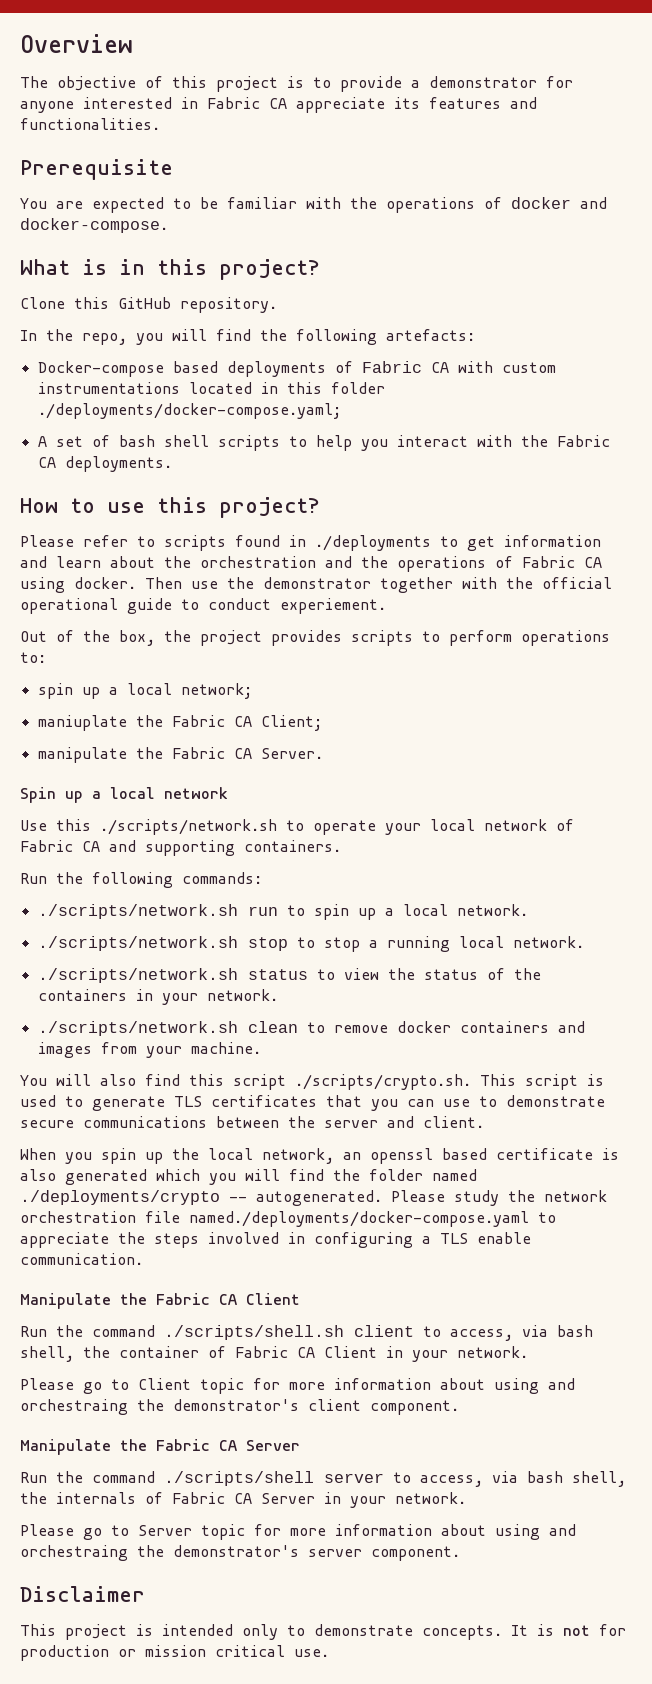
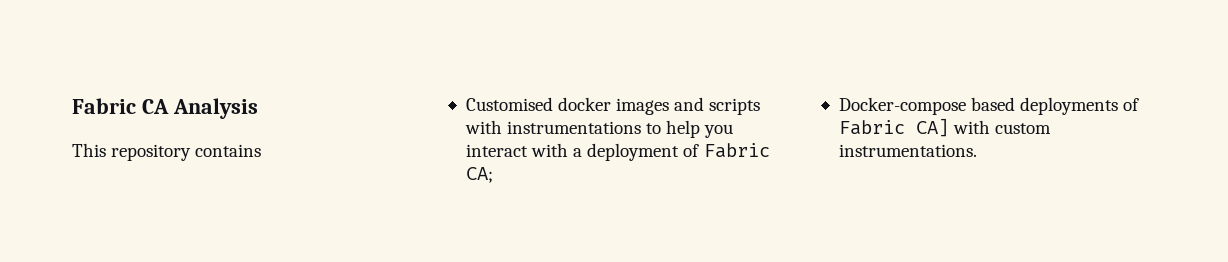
[20,34,132,53] [20,76,573,92] [20,97,537,113] [20,118,160,130] [20,159,173,180] [20,197,607,213] [20,218,168,233] [20,259,320,280] [20,297,277,313] [20,329,475,345] Overview // The objective of this project is to provide a demonstrator for anyone interested in Fabric CA appreciate its features and functionalities. // Prerequisite // You are expected to be familiar with the operations of docker and docker-compose. // What is in this project? // Clone this GitHub repository. // In the repo, you will find the following artefacts: -> [72,98,258,119] [72,143,262,161] [465,97,761,115] [464,120,734,138] [465,143,770,161] [465,167,493,183] Fabric CA Analysis // This repository contains // Customised docker images and scripts with instrumentations to help you interact with a deployment of Fabric CA;
[430,362,449,373] CA -> [915,118,949,137] CA]
[37,382,385,394] [37,403,341,419] [37,435,610,451] [37,456,172,472] [20,497,320,518] [20,535,601,551] [20,556,602,572] [20,577,612,593] [20,598,386,614] [20,630,610,646] [20,652,46,663] [37,683,252,699] [37,715,322,731] [37,747,323,763] [20,787,228,803] [20,819,574,835] [20,840,341,856] [20,872,262,888] [37,904,528,920] [37,936,584,952] [37,968,541,983] [37,989,278,1005] [37,1021,585,1036] [37,1042,261,1058] [20,1074,604,1090] [20,1095,605,1111] [20,1116,484,1128] [20,1148,619,1164] [20,1169,477,1185] [20,1190,607,1206] [20,1211,556,1227] [20,1232,531,1248] [20,1253,143,1265] [20,1293,300,1309] [20,1325,593,1341] [20,1346,528,1362] [20,1378,575,1394] [20,1399,459,1415] [20,1439,300,1455] [20,1471,626,1487] [20,1492,466,1508] [20,1524,576,1540] [20,1545,460,1561] [20,1586,145,1602] [20,1624,626,1640] [20,1645,329,1661] instrumentations located in this folder ./deployments/docker-compose.yaml; // A set of bash shell scripts to help you interact with the Fabric CA deployments. // How to use this project? // Please refer to scripts found in ./deployments to get information and learn about the orchestration and the operations of Fabric CA using docker. Then use the demonstrator together with the official operational guide to conduct experiement. // Out of the box, the project provides scripts to perform operations to: // spin up a local network; // maniuplate the Fabric CA Client; // manipulate the Fabric CA Server. // Spin up a local network // Use this ./scripts/network.sh to operate your local network of Fabric CA and supporting containers. // Run the following commands: // ./scripts/network.sh run to spin up a local network. // ./scripts/network.sh stop to stop a running local network. // ./scripts/network.sh status to view the status of the containers in your network. // ./scripts/network.sh clean to remove docker containers and images from your machine. // You will also find this script ./scripts/crypto.sh. This script is used to generate TLS certificates that you can use to demonstrate secure communications between the server and client. // When you spin up the local network, an openssl based certificate is also generated which you will find the folder named ./deployments/crypto -- autogenerated. Please study the network orchestration file named./deployments/docker-compose.yaml to appreciate the steps involved in configuring a TLS enable communication. // Manipulate the Fabric CA Client // Run the command ./scripts/shell.sh client to access, via bash shell, the container of Fabric CA Client in your network. // Please go to Client topic for more information about using and orchestraing the demonstrator's client component. // Manipulate the Fabric CA Server // Run the command ./scripts/shell server to access, via bash shell, the internals of Fabric CA Server in your network. // Please go to Server topic for more information about using and orchestraing the demonstrator's server component. // Disclaimer // This project is intended only to demonstrate concepts. It is not for production or mission critical use. -> [838,144,977,157] instrumentations.

